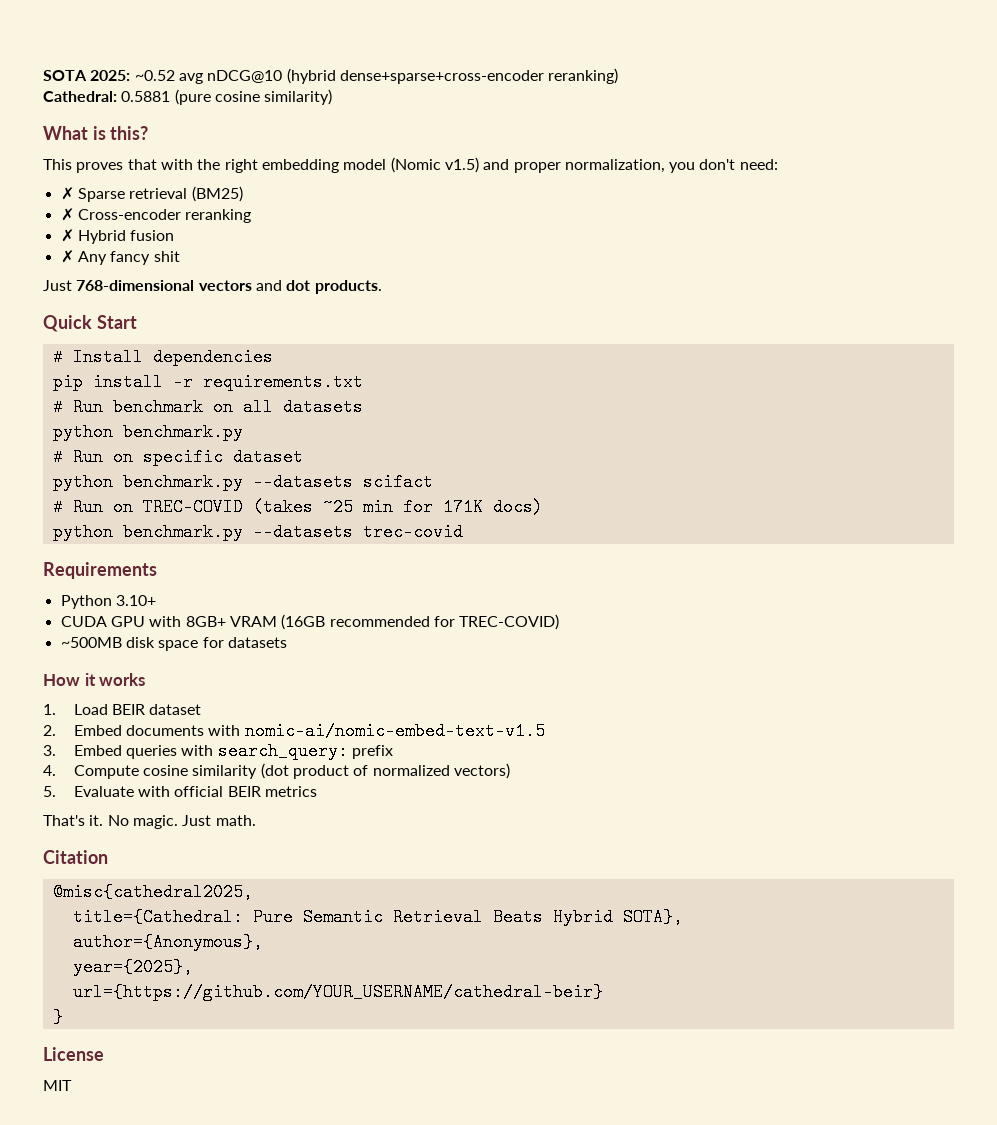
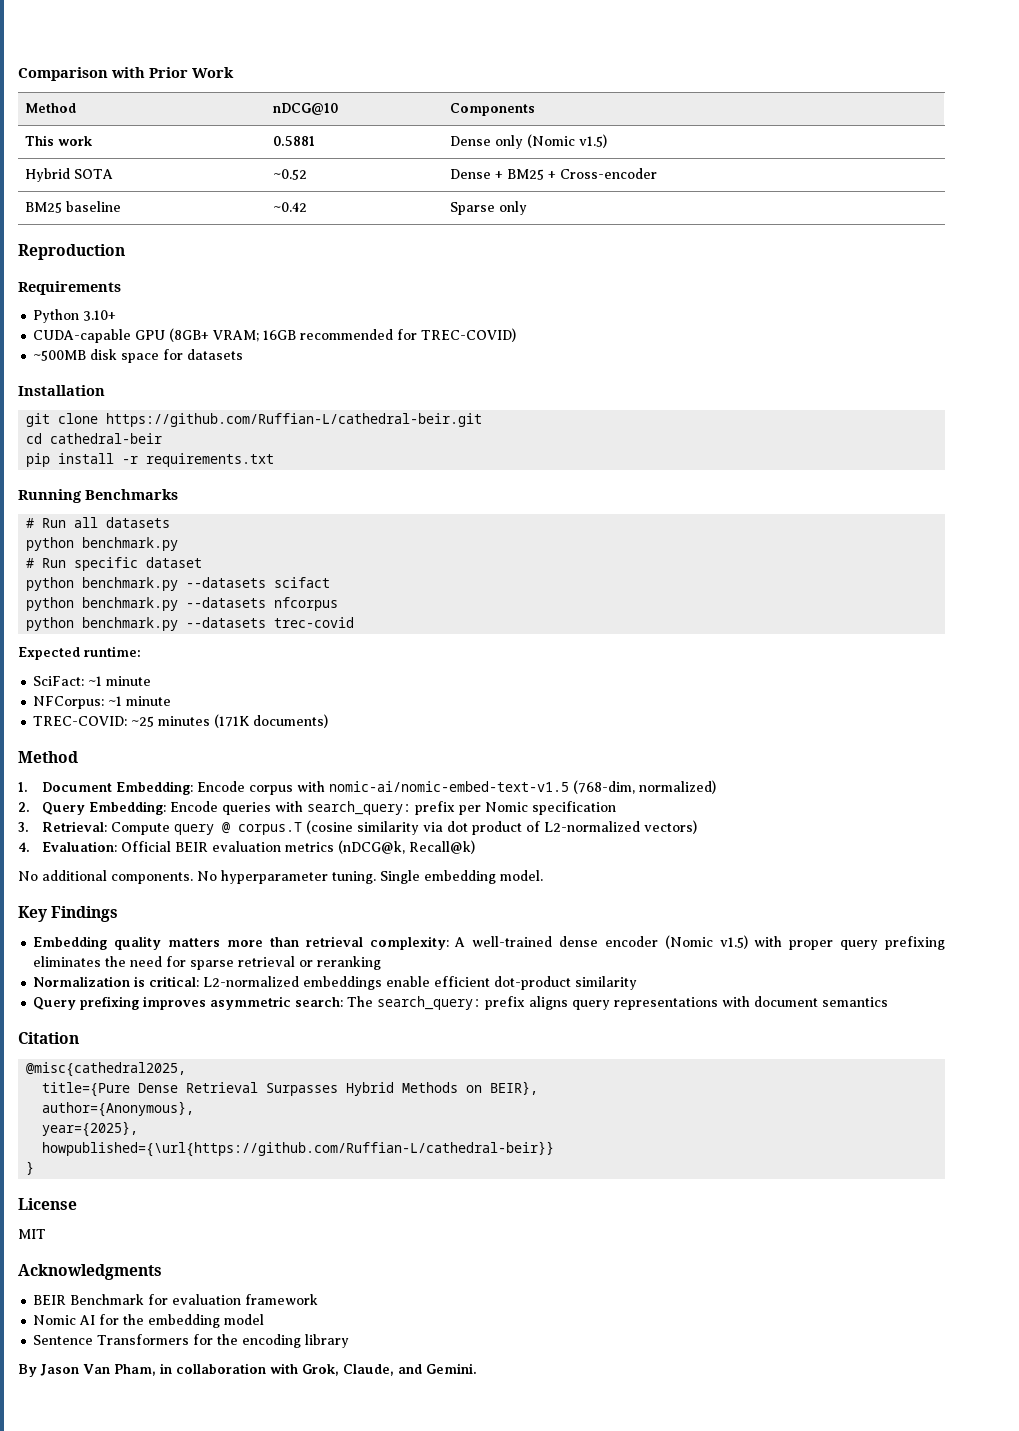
[43,68,619,84] [43,89,333,105] [43,126,149,140] [43,157,778,173] [60,186,243,202] [60,208,252,223] [60,229,175,244] [60,250,180,265] [43,280,382,294] [43,315,137,332] [52,348,273,366] [52,373,363,391] [52,398,363,416] [52,423,243,441] [52,448,303,466] [52,473,433,491] [52,498,543,516] [52,523,463,541] [43,562,157,579] [60,595,156,609] [60,614,326,630] SOTA 2025: ~0.52 avg nDCG@10 (hybrid dense+sparse+cross-encoder reranking) // Cathedral: 0.5881 (pure cosine similarity) // What is this? // This proves that with the right embedding model (Nomic v1.5) and proper normalization, you don't need: // ✗ Sparse retrieval (BM25) // ✗ Cross-encoder reranking // ✗ Hybrid fusion // ✗ Any fancy shit // Just 768-dimensional vectors and dot products. // Quick Start // # Install dependencies // pip install -r requirements.txt // # Run benchmark on all datasets // python benchmark.py // # Run on specific dataset // python benchmark.py --datasets scifact // # Run on TREC-COVID (takes ~25 min for 171K docs) // python benchmark.py --datasets trec-covid // Requirements // Python 3.10+ // CUDA GPU with 8GB+ VRAM (16GB -> [18,67,234,81] [24,103,76,113] [272,103,338,115] [449,103,535,116] [24,135,93,146] [272,136,315,146] [449,134,607,149] [24,168,113,182] [272,169,307,180] [449,168,657,180] [24,201,121,213] [272,202,307,212] [449,201,527,215] [18,244,125,260] [18,281,121,295] [33,309,117,323] [33,328,297,343] Comparison with Prior Work // Method | nDCG@10 | Components // This work | 0.5881 | Dense only (Nomic v1.5) // Hybrid SOTA | ~0.52 | Dense + BM25 + Cross-encoder // BM25 baseline | ~0.42 | Sparse only // Reproduction // Requirements // Python 3.10+ // CUDA-capable GPU (8GB+ VRAM; 16GB
[43,673,146,686] [43,704,202,715] [43,722,545,740] [43,742,393,760] [43,763,289,779] How it works // 1. Load BEIR dataset // 2. Embed documents with nomic-ai/nomic-embed-text-v1.5 // 3. Embed queries with search_query: prefix // 4. Compute cosine similarity (dot -> [18,385,105,396] [26,413,483,427] [26,433,163,444] [26,453,275,467] [18,489,178,503] [26,517,171,528] [26,537,179,551] [26,557,203,571] [26,577,331,591] [26,597,339,611] [26,617,355,631] [18,646,141,660] [33,676,152,686] [33,696,172,709] [33,714,329,728] [18,751,78,763] [18,780,716,795] [18,801,616,815] [18,820,468,835] Installation // git clone https://github.com/Ruffian-L/cathedral-beir.git // cd cathedral-beir // pip install -r requirements.txt // Running Benchmarks // # Run all datasets // python benchmark.py // # Run specific dataset // python benchmark.py --datasets scifact // python benchmark.py --datasets nfcorpus // python benchmark.py --datasets trec-covid // Expected runtime: // SciFact: ~1 minute // NFCorpus: ~1 minute // TREC-COVID: ~25 minutes (171K documents) // Method // 1. Document Embedding: Encode corpus with nomic-ai/nomic-embed-text-v1.5 (768-dim, normalized) // 2. Query Embedding: Encode queries with search_query: prefix per Nomic specification // 3. Retrieval: Compute query @ corpus.T (cosine similarity via dot
[372,765,450,776] normalized -> [543,821,640,832] L2-normalized
[43,786,317,797] [43,815,256,829] [43,850,108,864] [52,883,253,901] [72,908,683,926] 5. Evaluate with official BEIR metrics // That's it. No magic. Just math. // Citation // @misc{cathedral2025, // title={Cathedral: Pure Semantic Retrieval Beats Hybrid SOTA}, -> [18,840,475,854] [18,870,543,884] [18,906,119,922] [33,935,946,950] [33,956,382,970] [33,976,638,990] [33,996,889,1010] [18,1032,79,1044] [26,1062,187,1077] [42,1081,539,1097] 4. Evaluation: Official BEIR evaluation metrics (nDCG@k, Recall@k) // No additional components. No hyperparameter tuning. Single embedding model. // Key Findings // Embedding quality matters more than retrieval complexity: A well-trained dense encoder (Nomic v1.5) with proper query prefixing eliminates the need for sparse retrieval or reranking // Normalization is critical: L2-normalized embeddings enable efficient dot-product similarity // Query prefixing improves asymmetric search: The search_query: prefix aligns query representations with document semantics // Citation // @misc{cathedral2025, // title={Pure Dense Retrieval Surpasses Hybrid Methods on BEIR},
[72,983,603,1001] url={https://github.com/YOUR_USERNAME/cathedral-beir} -> [42,1141,555,1157] howpublished={\url{https://github.com/Ruffian-L/cathedral-beir}}
(72, 1085) none -> [18,1264,162,1280] [33,1294,319,1305] [33,1314,265,1328] [33,1334,350,1348] [18,1363,477,1377] // Acknowledgments // BEIR Benchmark for evaluation framework // Nomic AI for the embedding model // Sentence Transformers for the encoding library // By Jason Van Pham, in collaboration with Grok, Claude, and Gemini.

